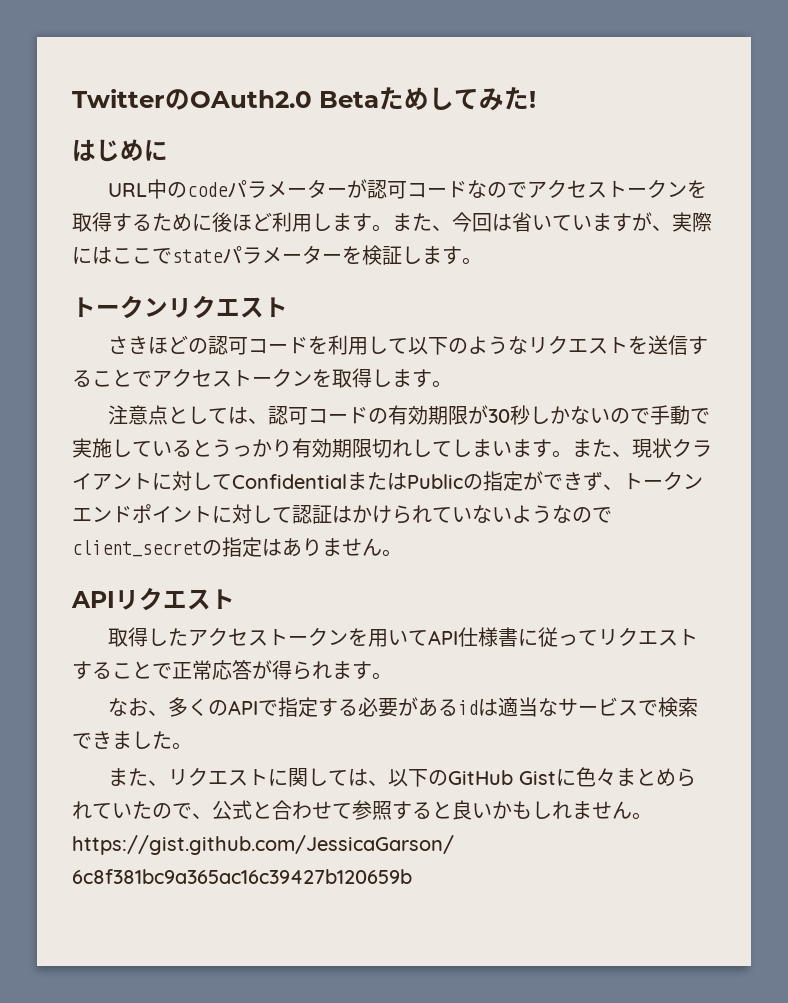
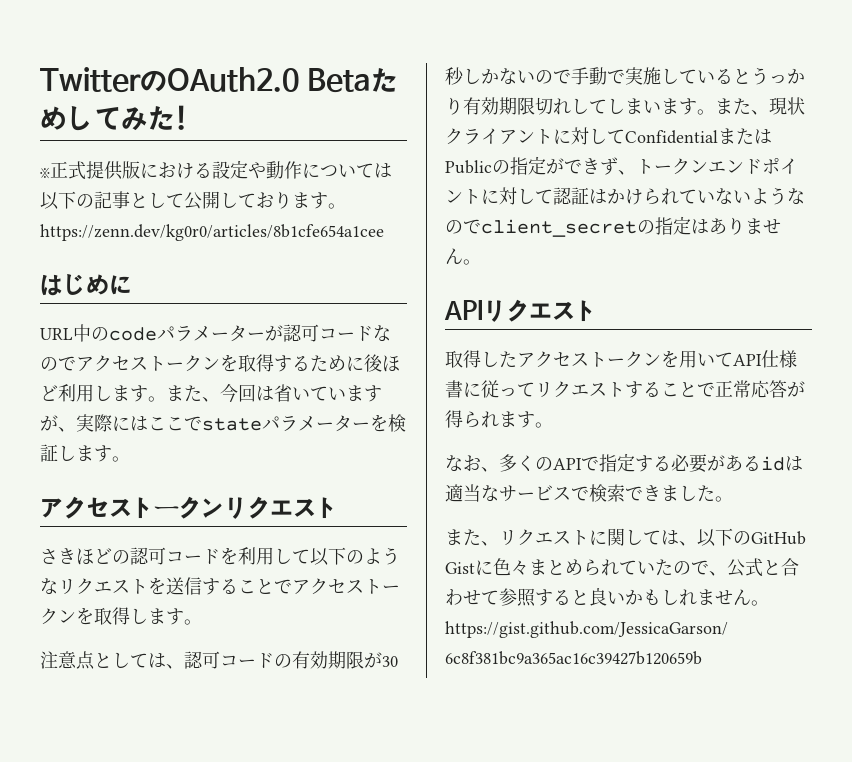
(536, 99) none -> [40,160,392,180] [40,191,346,210] [40,224,384,241] // ※正式提供版における設定や動作については以下の記事として公開しております。https://zenn.dev/kg0r0/articles/8b1cfe654a1cee
(482, 261) none -> [40,496,132,519] アクセス

